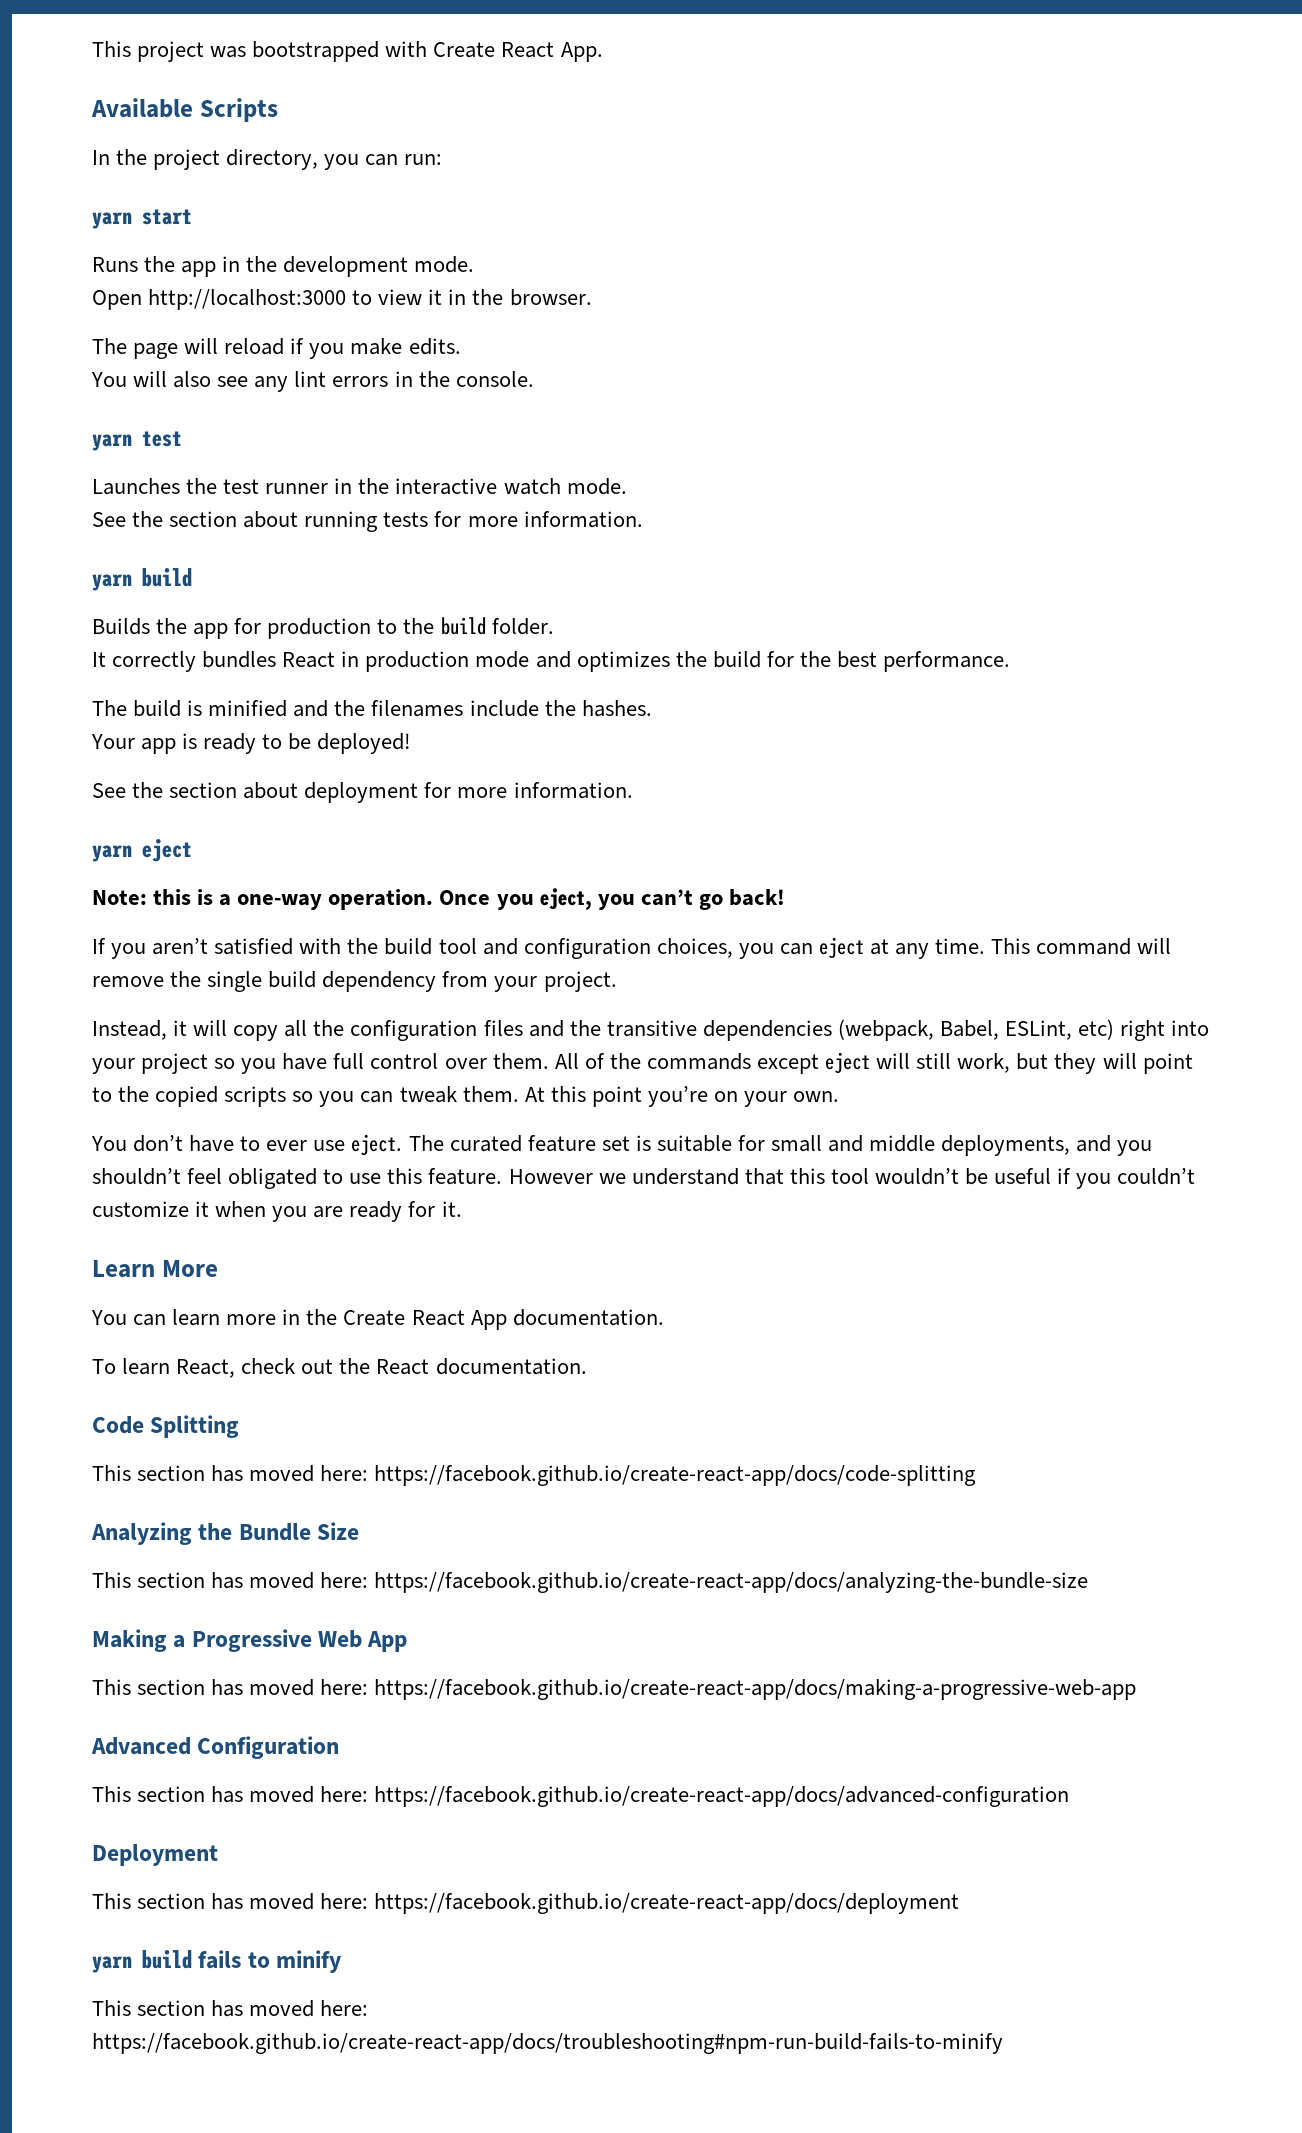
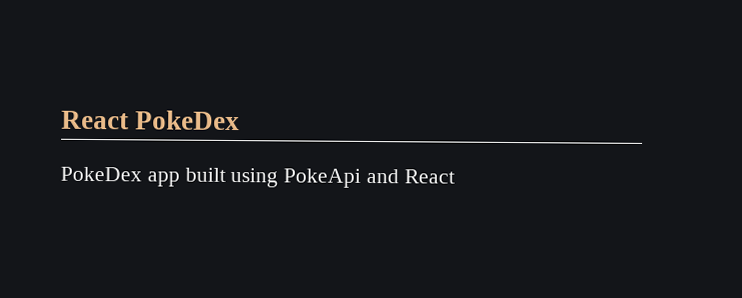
[92,41,603,62] [91,98,278,122] [92,149,443,170] [92,209,192,229] [92,256,475,277] [92,289,592,310] [92,338,461,359] [91,371,534,392] [92,431,182,451] [92,478,627,495] [92,511,643,532] [92,568,192,591] [92,617,554,639] [92,651,1011,672] [92,700,652,717] [91,733,412,754] [92,782,633,803] [92,839,192,862] [92,888,785,910] [92,937,1172,959] [92,971,617,992] [92,1019,1210,1041] [92,1052,1193,1074] [92,1086,840,1107] [91,1134,1153,1156] [92,1168,1196,1189] [92,1201,462,1222] [92,1260,218,1278] [91,1309,664,1330] [92,1358,587,1378] [92,1415,240,1438] [92,1465,977,1486] [91,1522,360,1545] [92,1572,1089,1593] [92,1629,408,1652] [92,1679,1137,1700] [91,1736,340,1759] [92,1786,1070,1807] [92,1844,218,1866] [92,1893,960,1914] [92,1950,342,1973] [92,2000,369,2017] [92,2033,1003,2054] This project was bootstrapped with Create React App. // Available Scripts // In the project directory, you can run: // yarn start // Runs the app in the development mode. // Open http://localhost:3000 to view it in the browser. // The page will reload if you make edits. // You will also see any lint errors in the console. // yarn test // Launches the test runner in the interactive watch mode. // See the section about running tests for more information. // yarn build // Builds the app for production to the build folder. // It correctly bundles React in production mode and optimizes the build for the best performance. // The build is minified and the filenames include the hashes. // Your app is ready to be deployed! // See the section about deployment for more information. // yarn eject // Note: this is a one-way operation. Once you eject, you can’t go back! // If you aren’t satisfied with the build tool and configuration choices, you can eject at any time. This command will remove the single build dependency from your project. // Instead, it will copy all the configuration files and the transitive dependencies (webpack, Babel, ESLint, etc) right into your project so you have full control over them. All of the commands except eject will still work, but they will point to the copied scripts so you can tweak them. At this point you’re on your own. // You don’t have to ever use eject. The curated feature set is suitable for small and middle deployments, and you shouldn’t feel obligated to use this feature. However we understand that this tool wouldn’t be useful if you couldn’t customize it when you are ready for it. // Learn More // You can learn more in the Create React App documentation. // To learn React, check out the React documentation. // Code Splitting // This section has moved here: https://facebook.github.io/create-react-app/docs/code-splitting // Analyzing the Bundle Size // This section has moved here: https://facebook.github.io/create-react-app/docs/analyzing-the-bundle-size // Making a Progressive Web App // This section has moved here: https://facebook.github.io/create-react-app/docs/making-a-progressive-web-app // Advanced Configuration // This section has moved here: https://facebook.github.io/create-react-app/docs/advanced-configuration // Deployment // This section has moved here: https://facebook.github.io/create-react-app/docs/deployment // yarn build fails to minify // This section has moved here: https://facebook.github.io/create-react-app/docs/troubleshooting#npm-run-build-fails-to-minify -> [61,110,241,131] [60,166,455,188] React PokeDex // PokeDex app built using PokeApi and React

